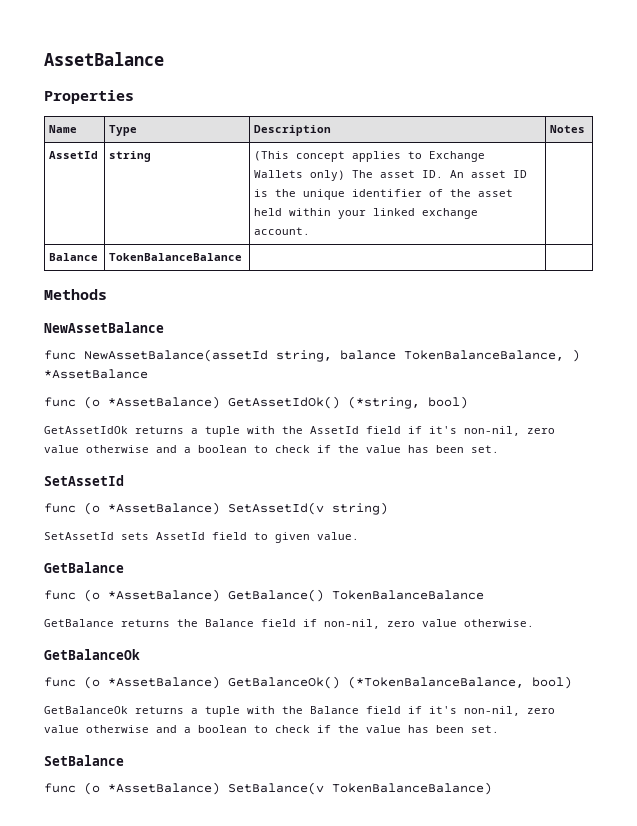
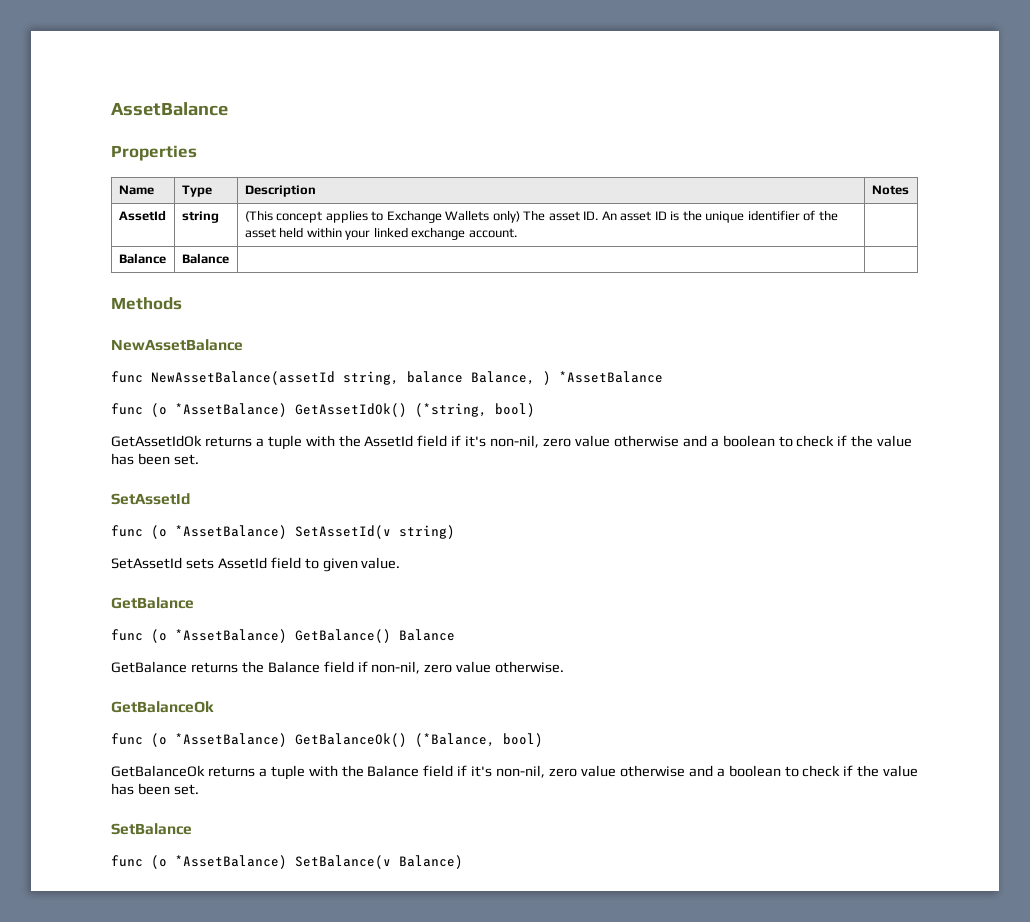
[109,253,243,261] TokenBalanceBalance -> [181,253,229,264] Balance
[404,350,564,361] TokenBalanceBalance, -> [471,371,535,385] Balance,
[332,590,484,600] TokenBalanceBalance -> [399,629,455,641] Balance
[348,676,524,689] (*TokenBalanceBalance, -> [415,733,495,747] (*Balance,
[332,782,492,795] TokenBalanceBalance) -> [399,855,463,869] Balance)

